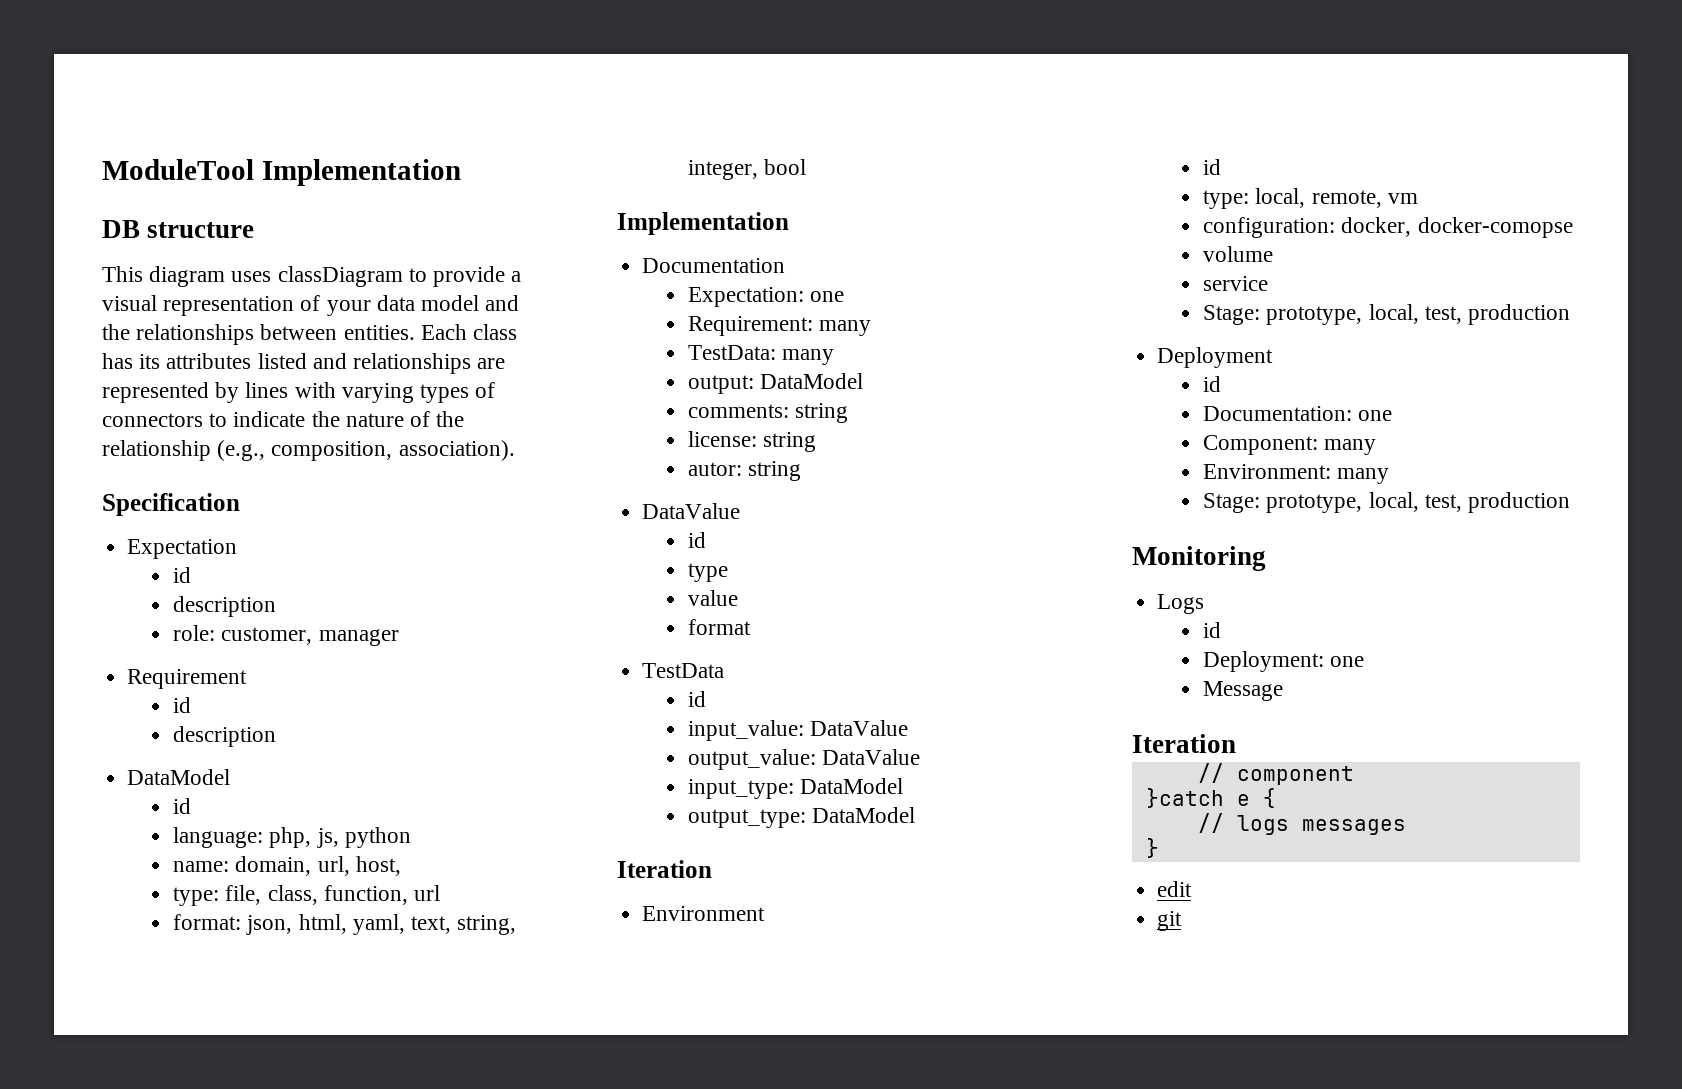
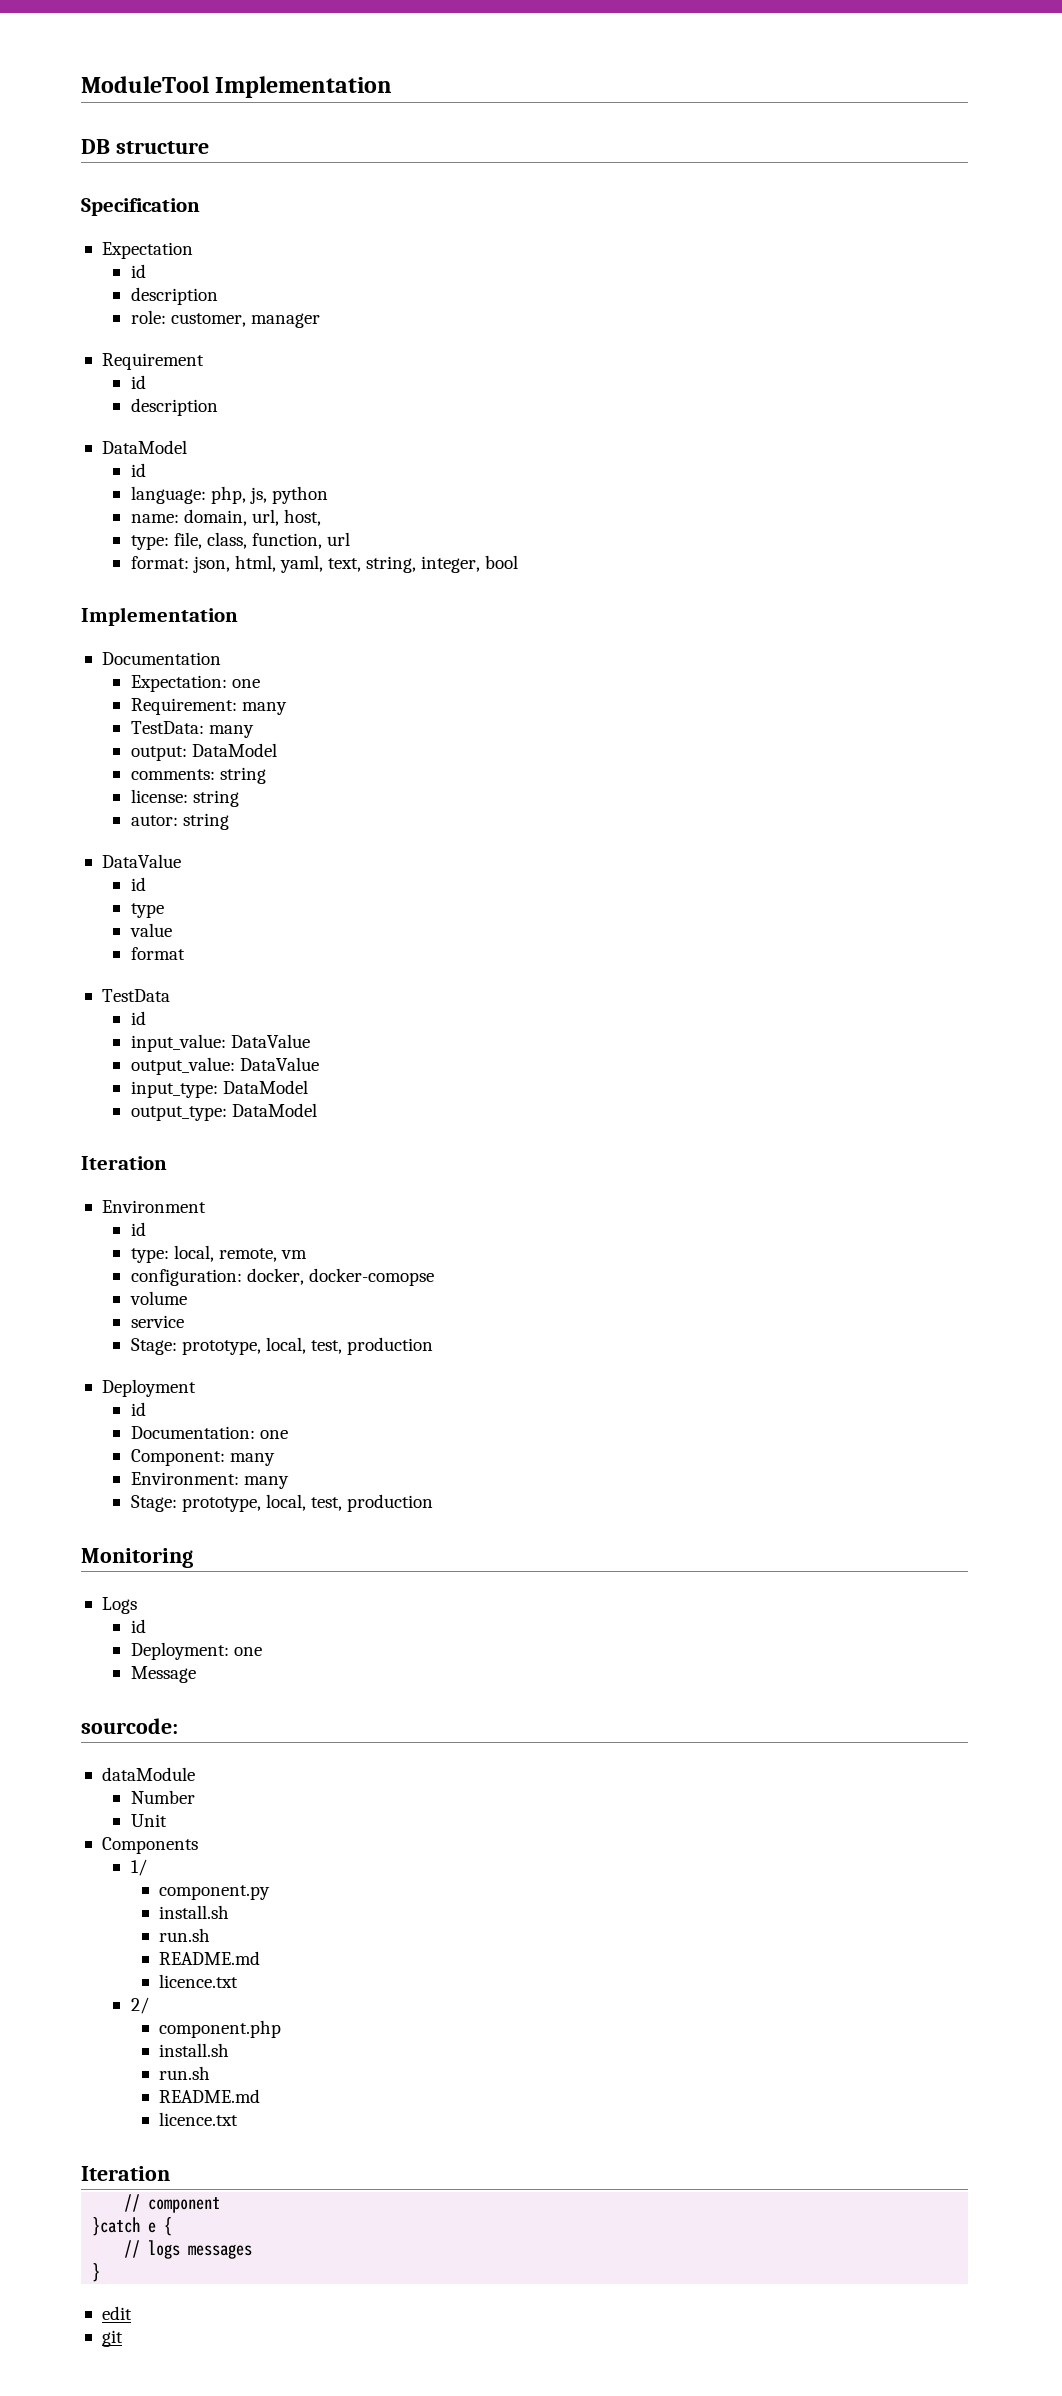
[102,266,522,287] [102,295,520,316] [102,324,518,345] [102,353,506,374] [102,382,496,403] [102,411,465,427] [102,440,515,461] // This diagram uses classDiagram to provide a visual representation of your data model and the relationships between entities. Each class has its attributes listed and relationships are represented by lines with varying types of connectors to indicate the nature of the relationship (e.g., composition, association). -> (209, 147) none
(1284, 691) none -> [81,1718,178,1734] [101,1767,195,1781] [130,1790,195,1804] [130,1814,167,1827] [101,1837,198,1854] [130,1859,147,1876] [159,1885,271,1900] [159,1905,230,1919] [159,1928,211,1942] [159,1951,261,1965] [159,1974,239,1988] [130,1997,149,2014] [159,2020,282,2038] [159,2043,230,2057] [159,2066,211,2080] [159,2089,261,2103] [159,2112,239,2126] // sourcode: // dataModule // Number // Unit // Components // 1/ // component.py // install.sh // run.sh // README.md // licence.txt // 2/ // component.php // install.sh // run.sh // README.md // licence.txt

